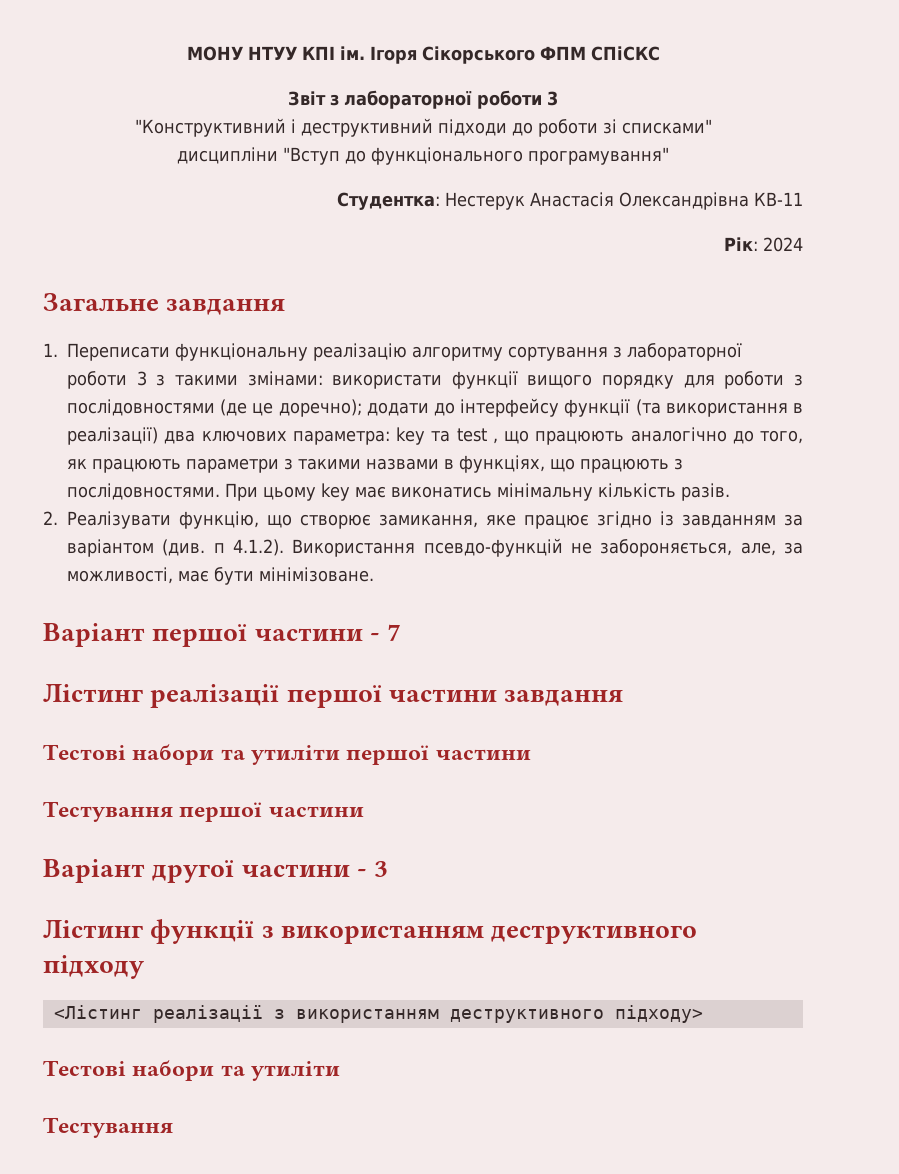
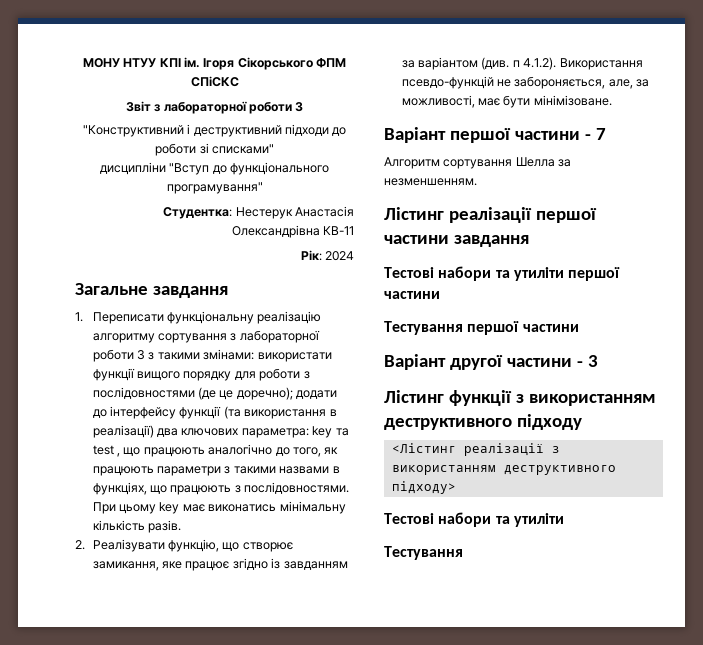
(402, 632) none -> [384,157,572,169] [384,178,477,186] // Алгоритм сортування Шелла за незменшенням.

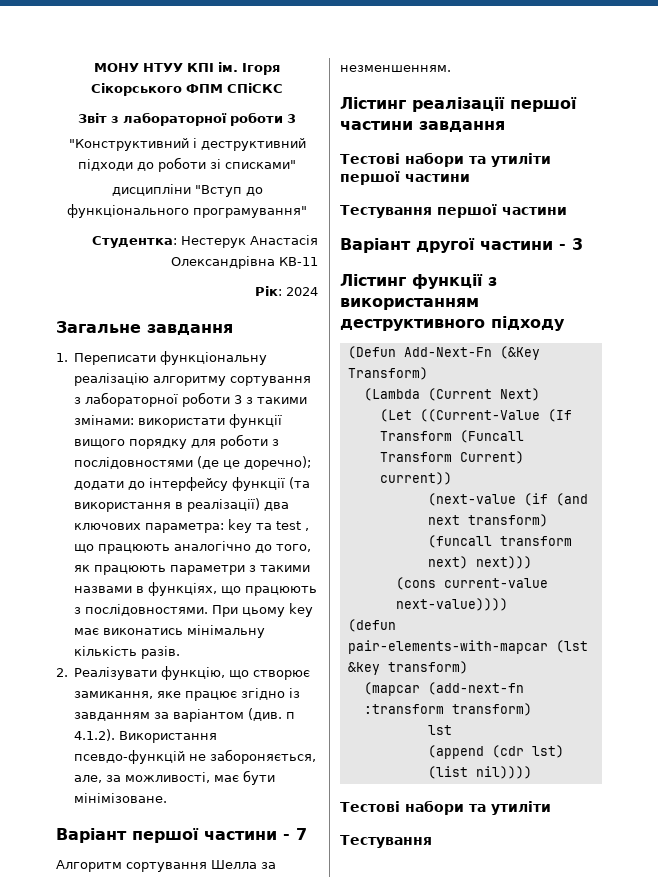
[391,443,560,456] [391,465,616,475] [391,481,456,494] <Лістинг реалізації з використанням деструктивного підходу> -> [347,346,540,360] [347,367,428,380] [363,388,540,401] [379,409,572,422] [379,430,524,443] [379,451,524,464] [379,472,452,485] [427,493,588,506] [427,514,548,527] [427,535,572,548] [427,556,532,569] [395,577,548,590] [395,598,508,611] [347,619,396,632] [347,640,588,654] [347,661,468,675] [363,682,524,696] [363,703,532,716] [427,725,452,735] [427,745,564,759] [427,766,532,779] (Defun Add-Next-Fn (&Key Transform) // (Lambda (Current Next) // (Let ((Current-Value (If Transform (Funcall Transform Current) current)) // (next-value (if (and next transform) (funcall transform next) next))) // (cons current-value next-value)))) // (defun pair-elements-with-mapcar (lst &key transform) // (mapcar (add-next-fn :transform transform) // lst // (append (cdr lst) (list nil))))

